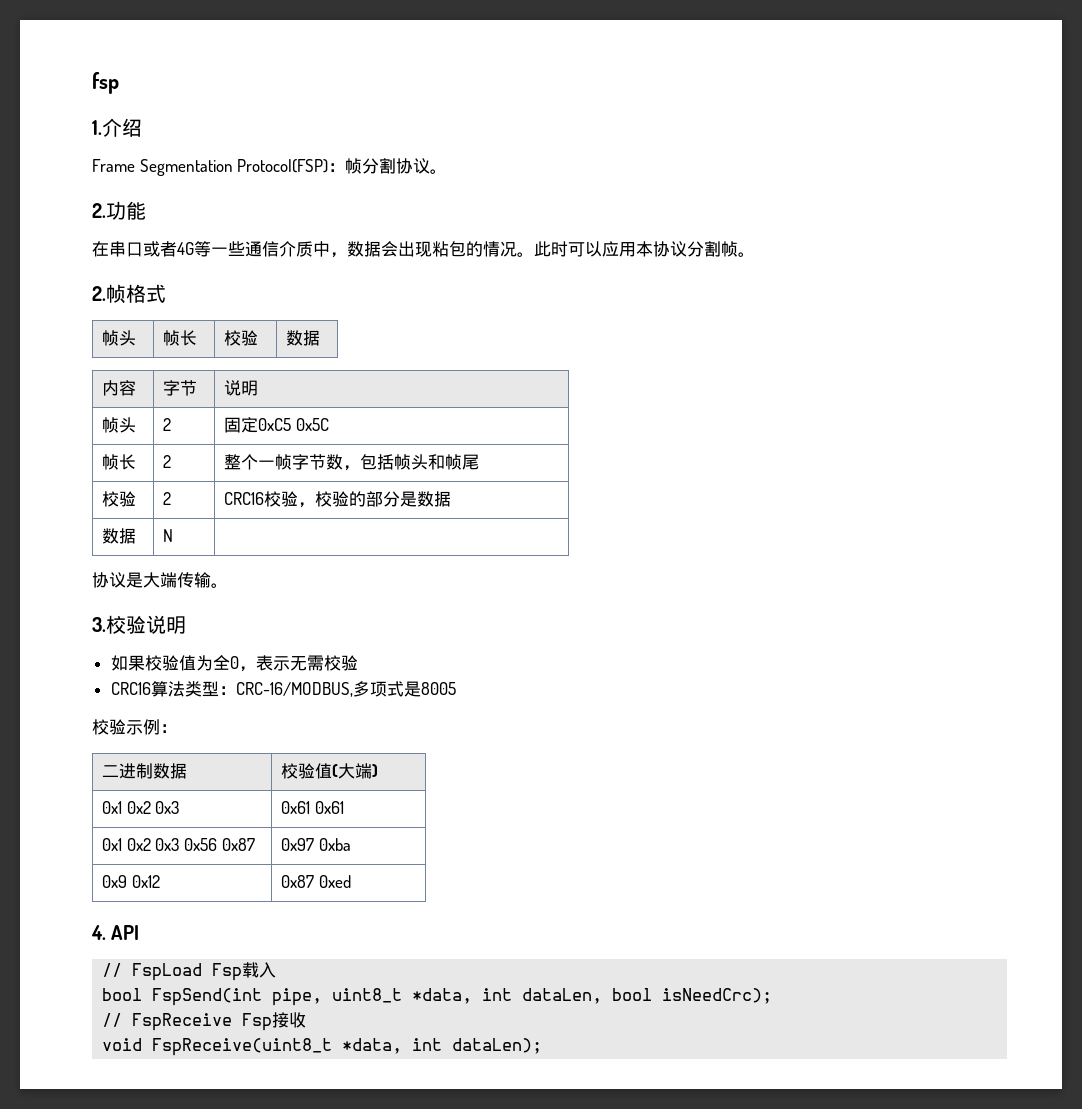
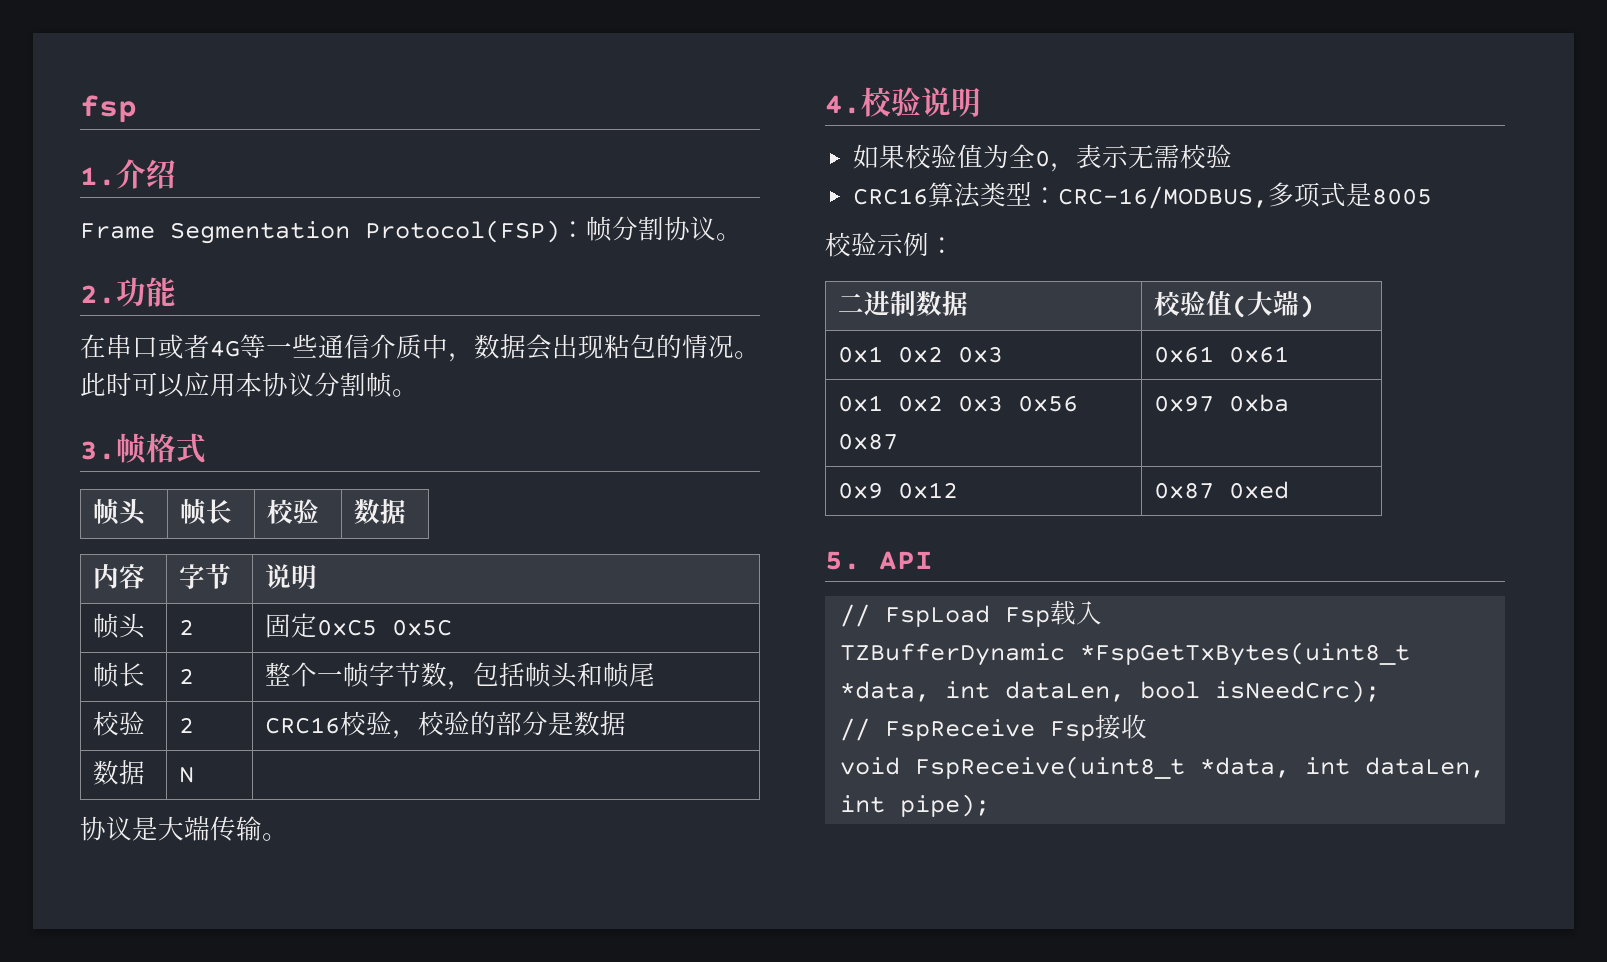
[92,286,106,301] 2. -> [80,441,116,460] 3.
[92,617,106,632] 3. -> [825,95,861,114] 4.
[91,925,106,940] 4. -> [825,551,861,570] 5.
[102,988,403,1006] bool FspSend(int pipe, uint8_t -> [840,642,1411,666] TZBufferDynamic *FspGetTxBytes(uint8_t
[452,1038,543,1054] dataLen); -> [1365,757,1486,778] [840,794,991,817] dataLen, int pipe);

